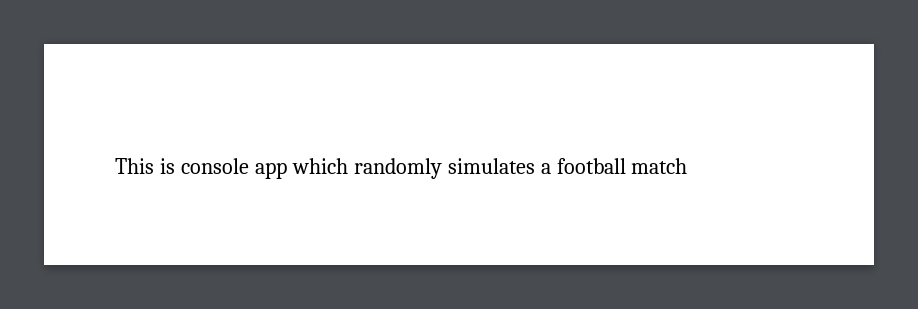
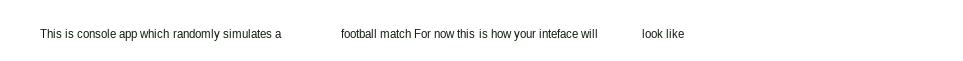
(688, 166) none -> [414,29,685,41] For now this is how your inteface will look like

